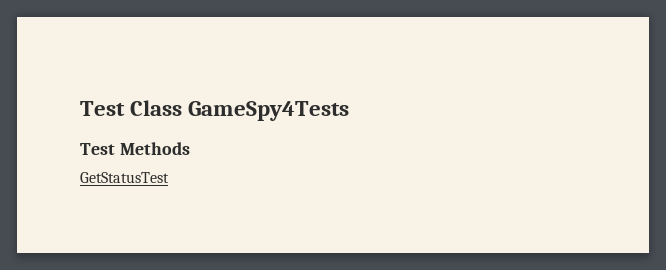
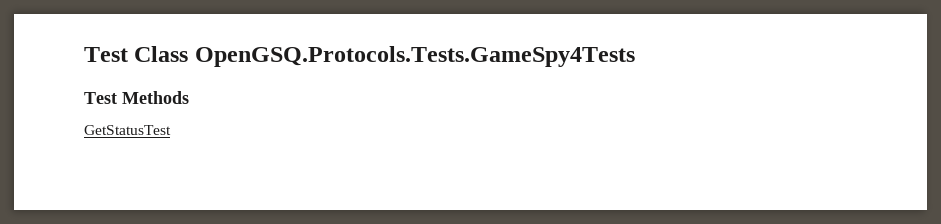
[188,101,350,121] GameSpy4Tests -> [194,46,635,67] OpenGSQ.Protocols.Tests.GameSpy4Tests

